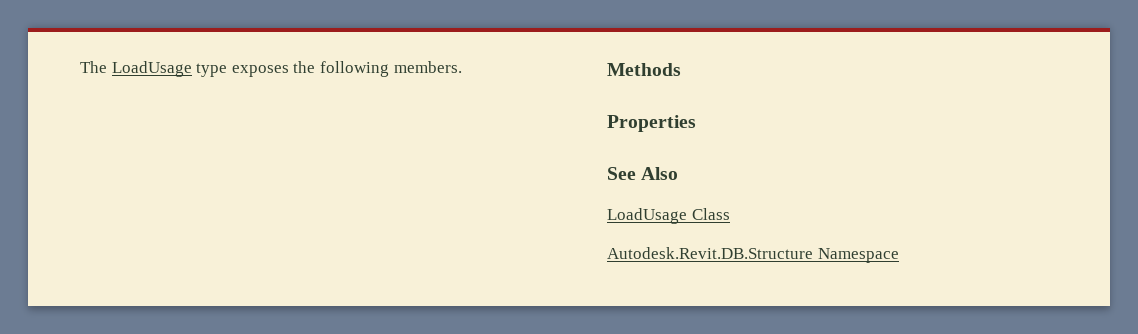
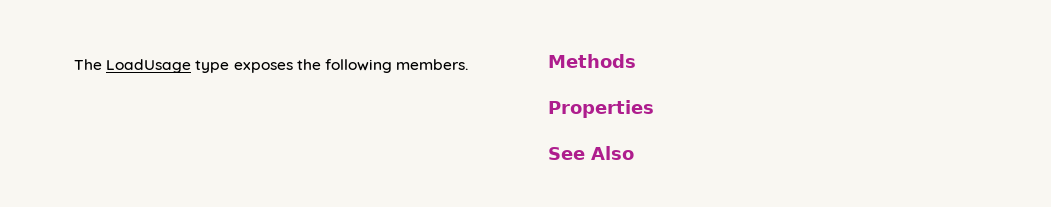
[607,208,730,224] [607,247,899,263] // LoadUsage Class // Autodesk.Revit.DB.Structure Namespace -> (634, 153) none

